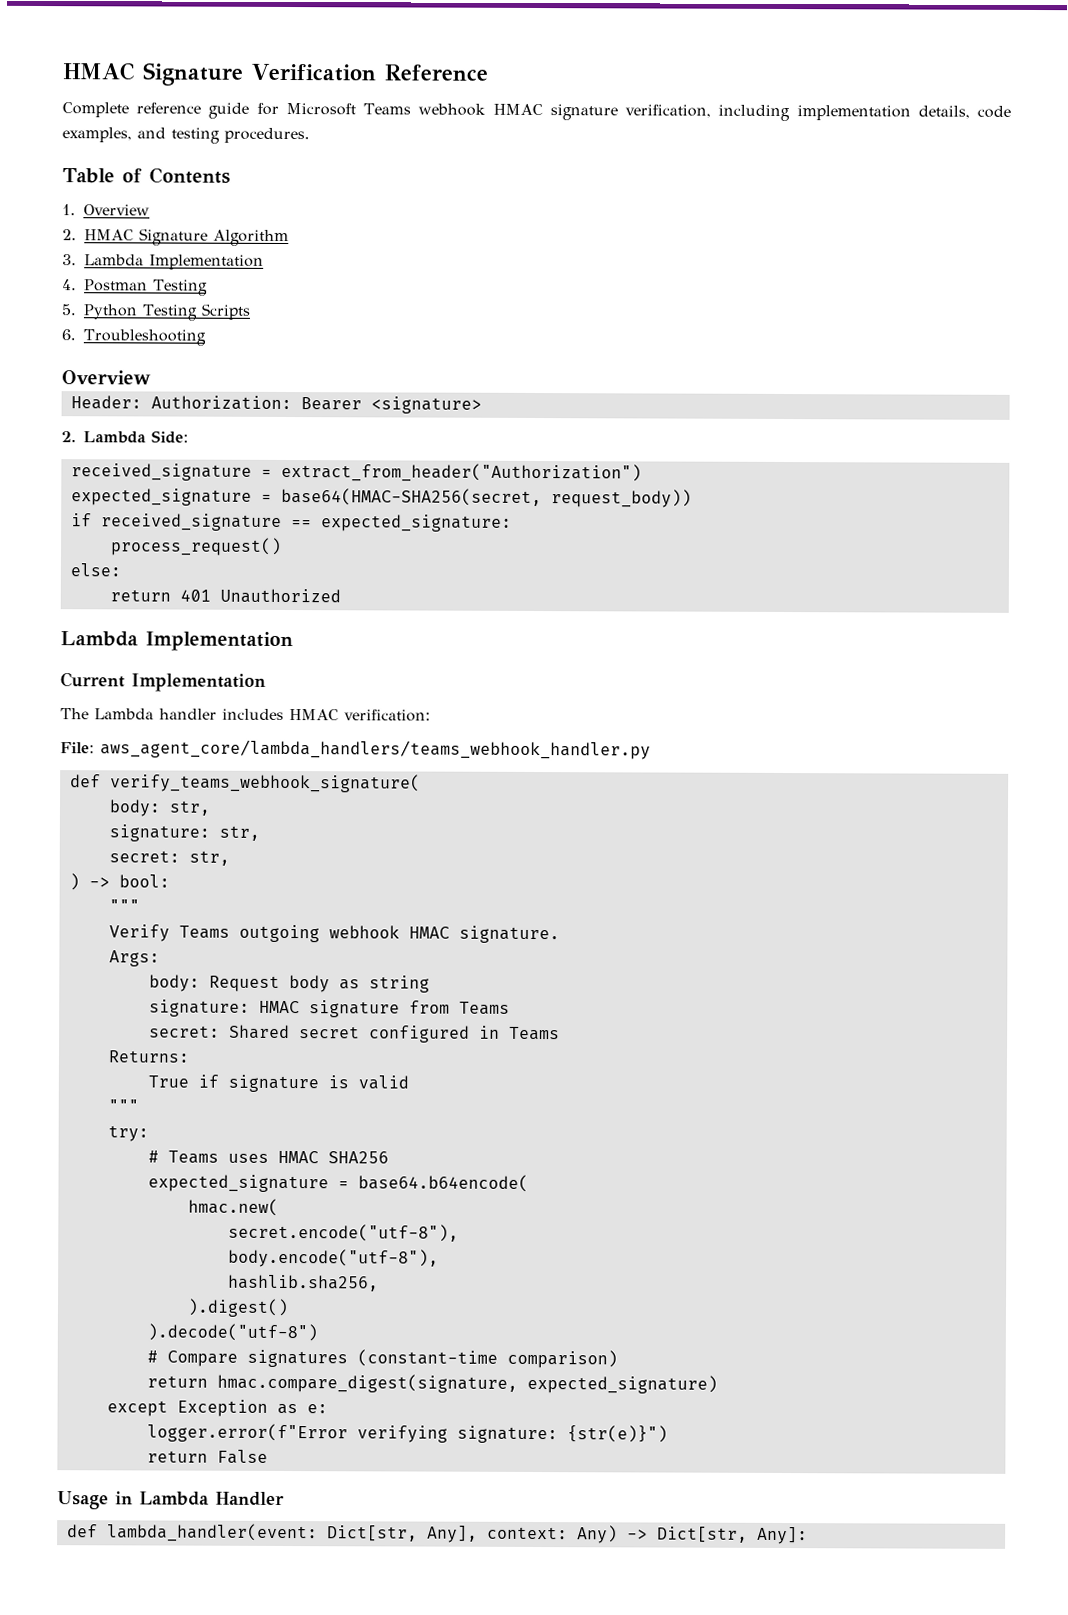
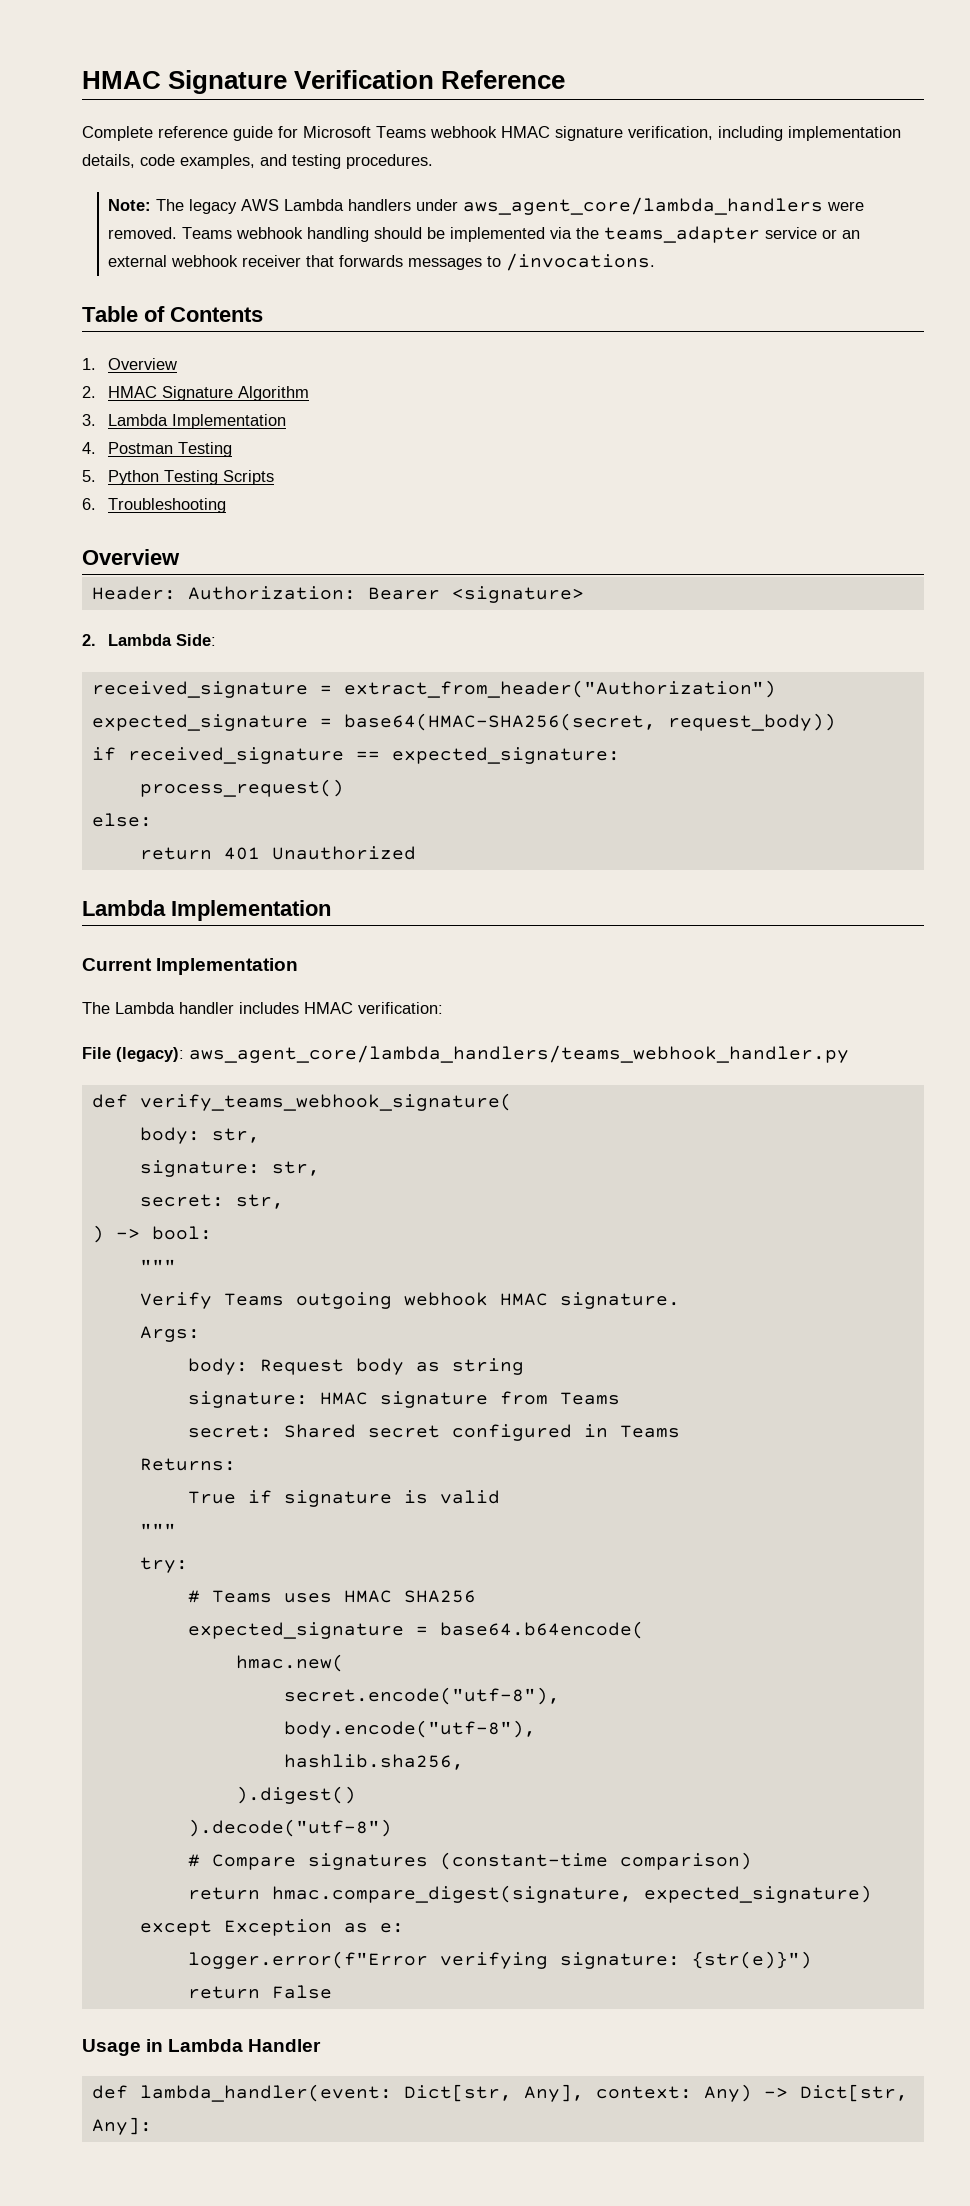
(310, 135) none -> [108,197,865,215] [108,226,861,243] [108,253,656,271] // Note: The legacy AWS Lambda handlers under aws_agent_core/lambda_handlers were removed. Teams webhook handling should be implemented via the teams_adapter service or an external webhook receiver that forwards messages to /invocations.
[60,742,95,754] File: -> [82,1047,184,1062] File (legacy):

